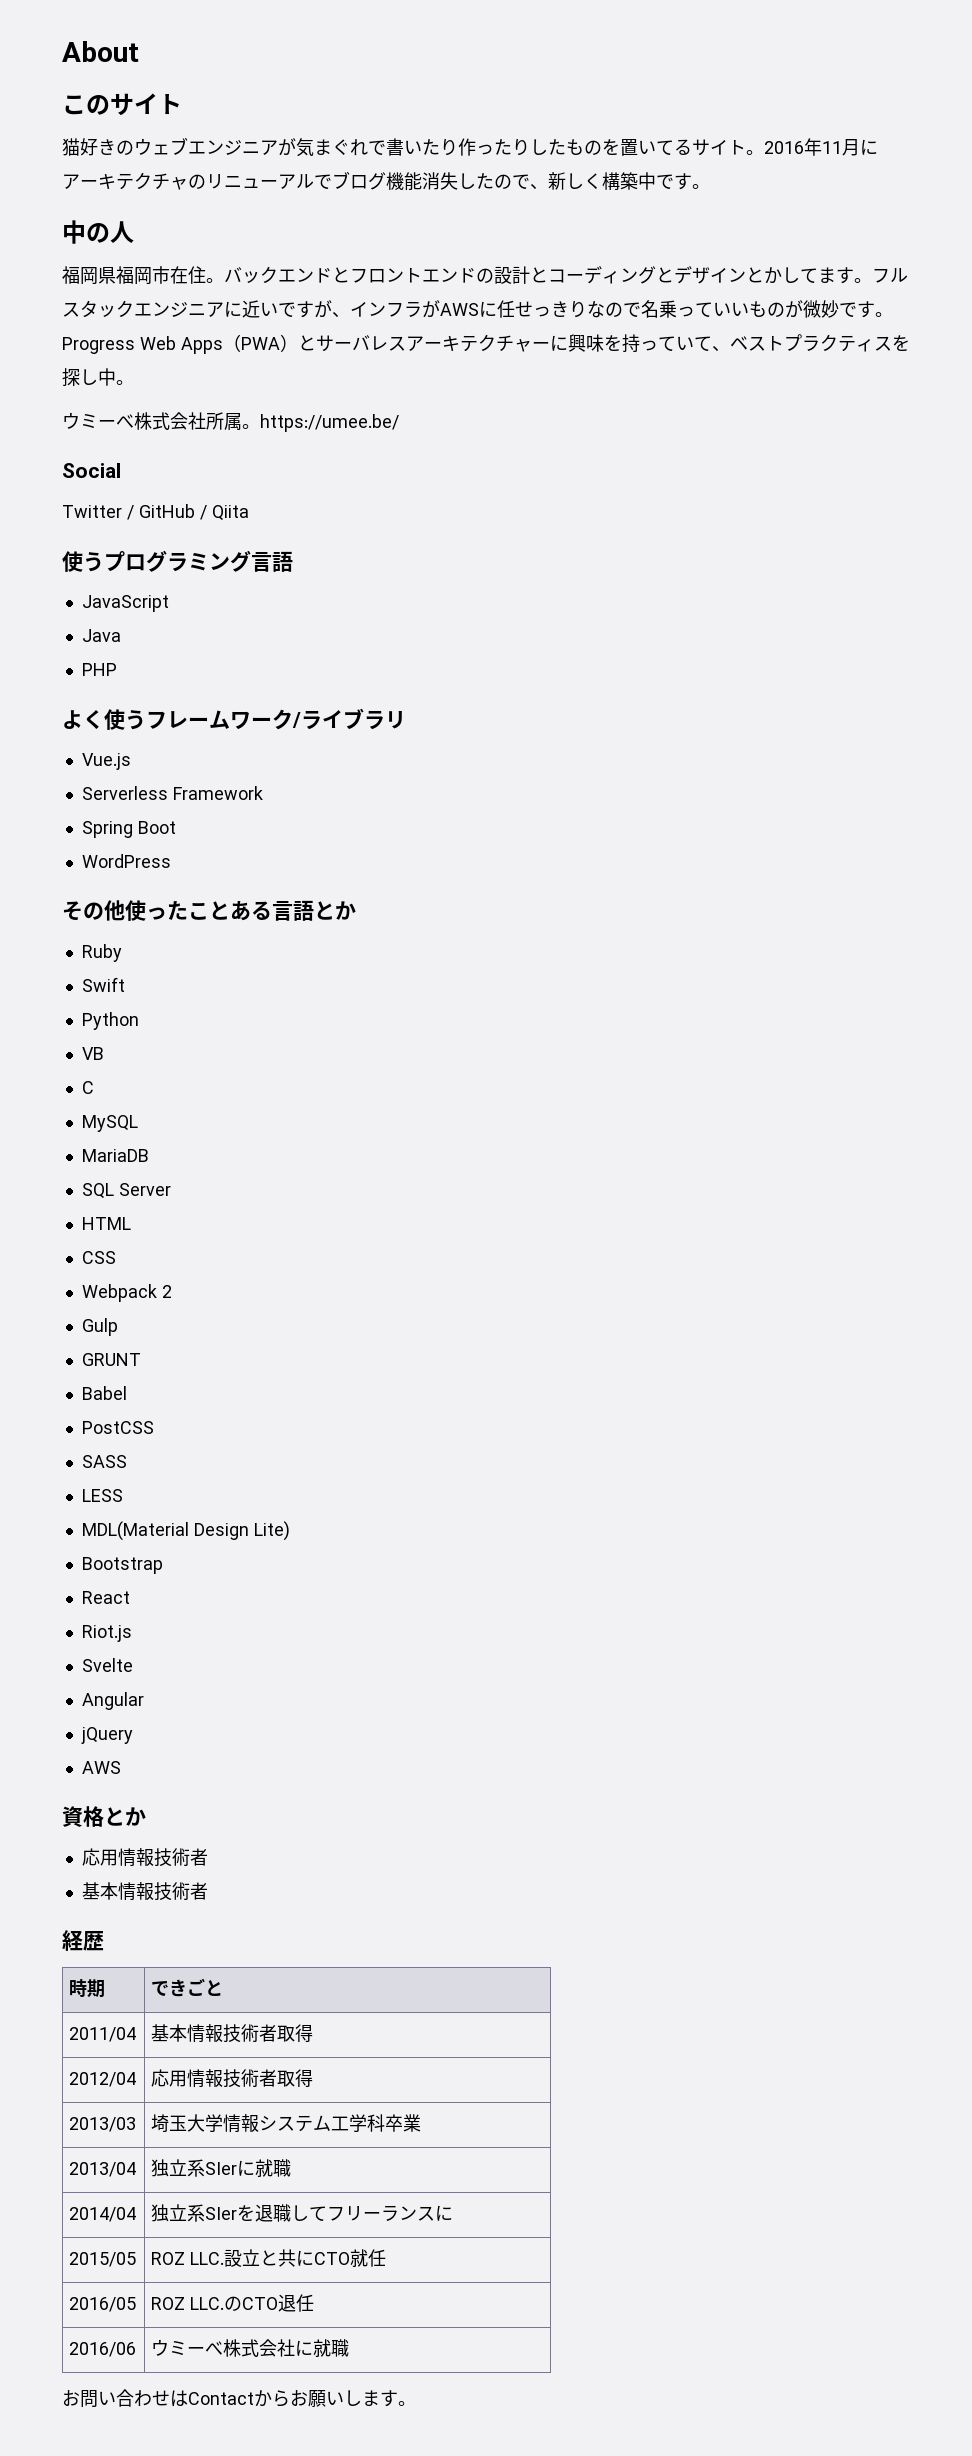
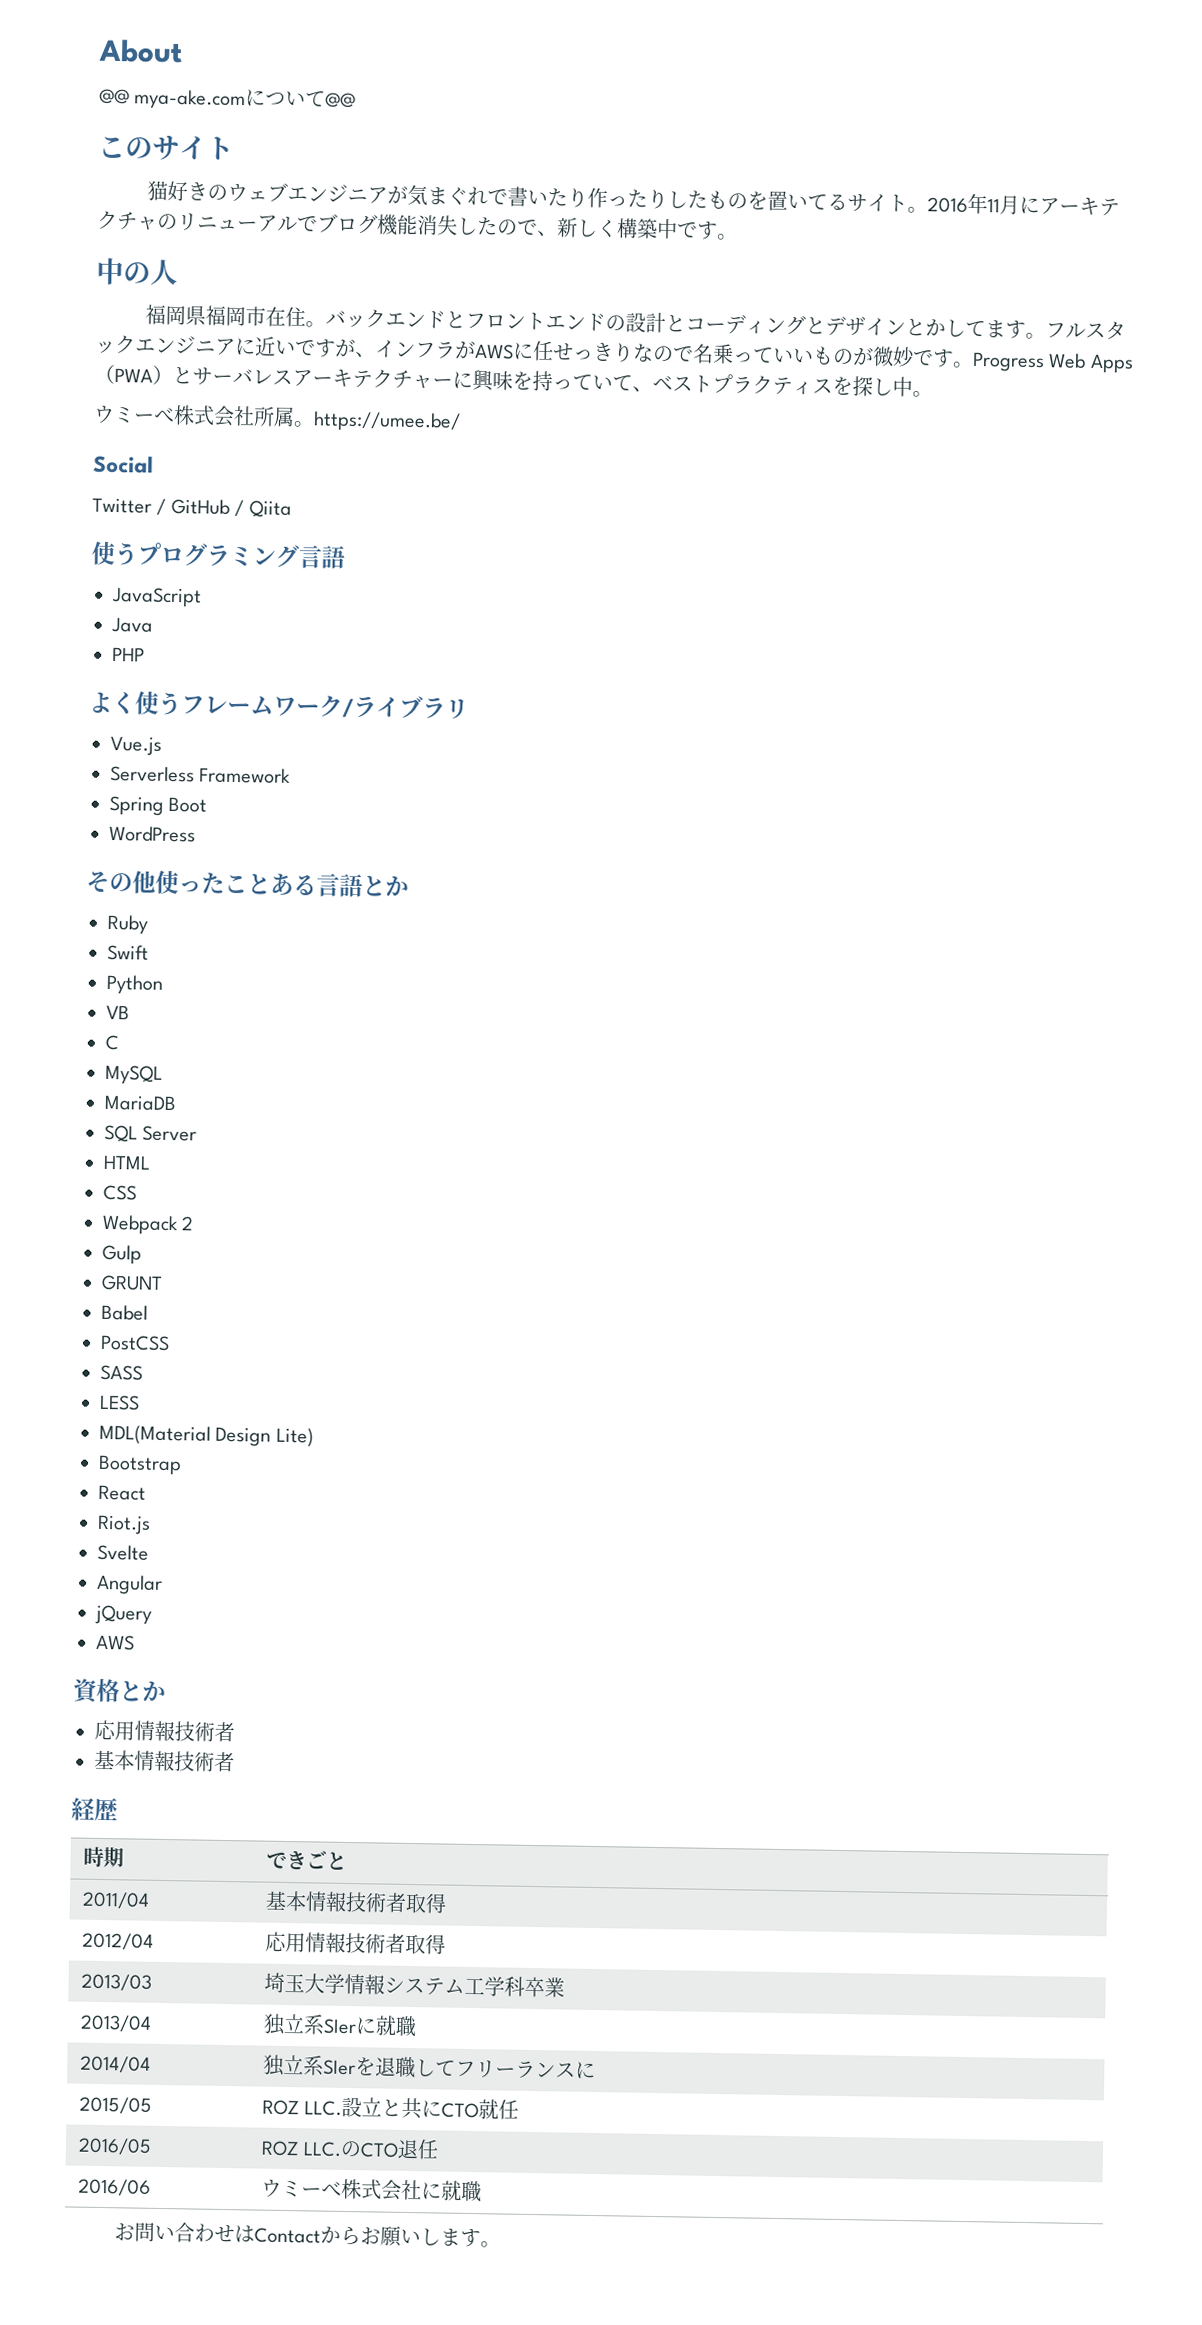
(139, 51) none -> [99,88,357,111] // @@ mya-ake.comについて@@

